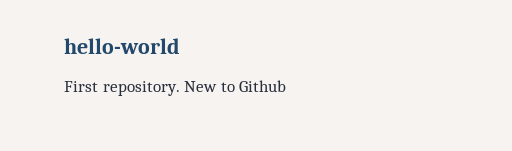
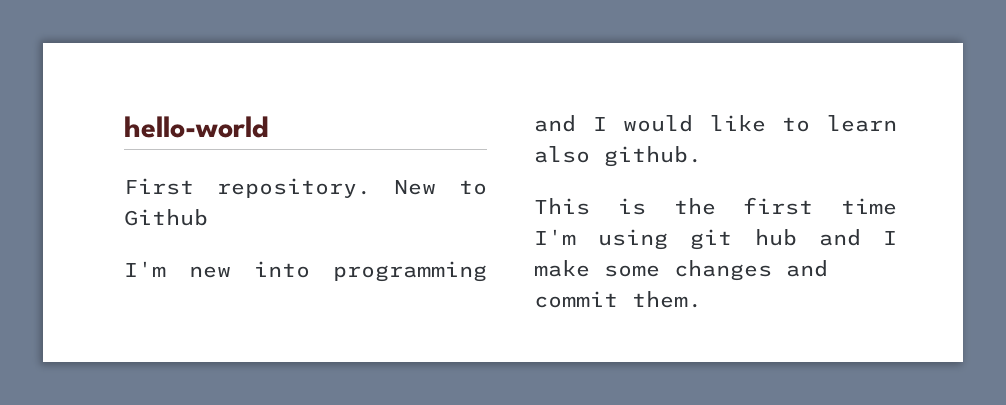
(287, 86) none -> [124,261,487,282] [534,115,897,132] [534,146,702,167] [534,197,897,215] [534,229,897,250] [534,260,828,281] [534,291,702,308] // I'm new into programming and I would like to learn also github. // This is the first time I'm using git hub and I make some changes and commit them.

